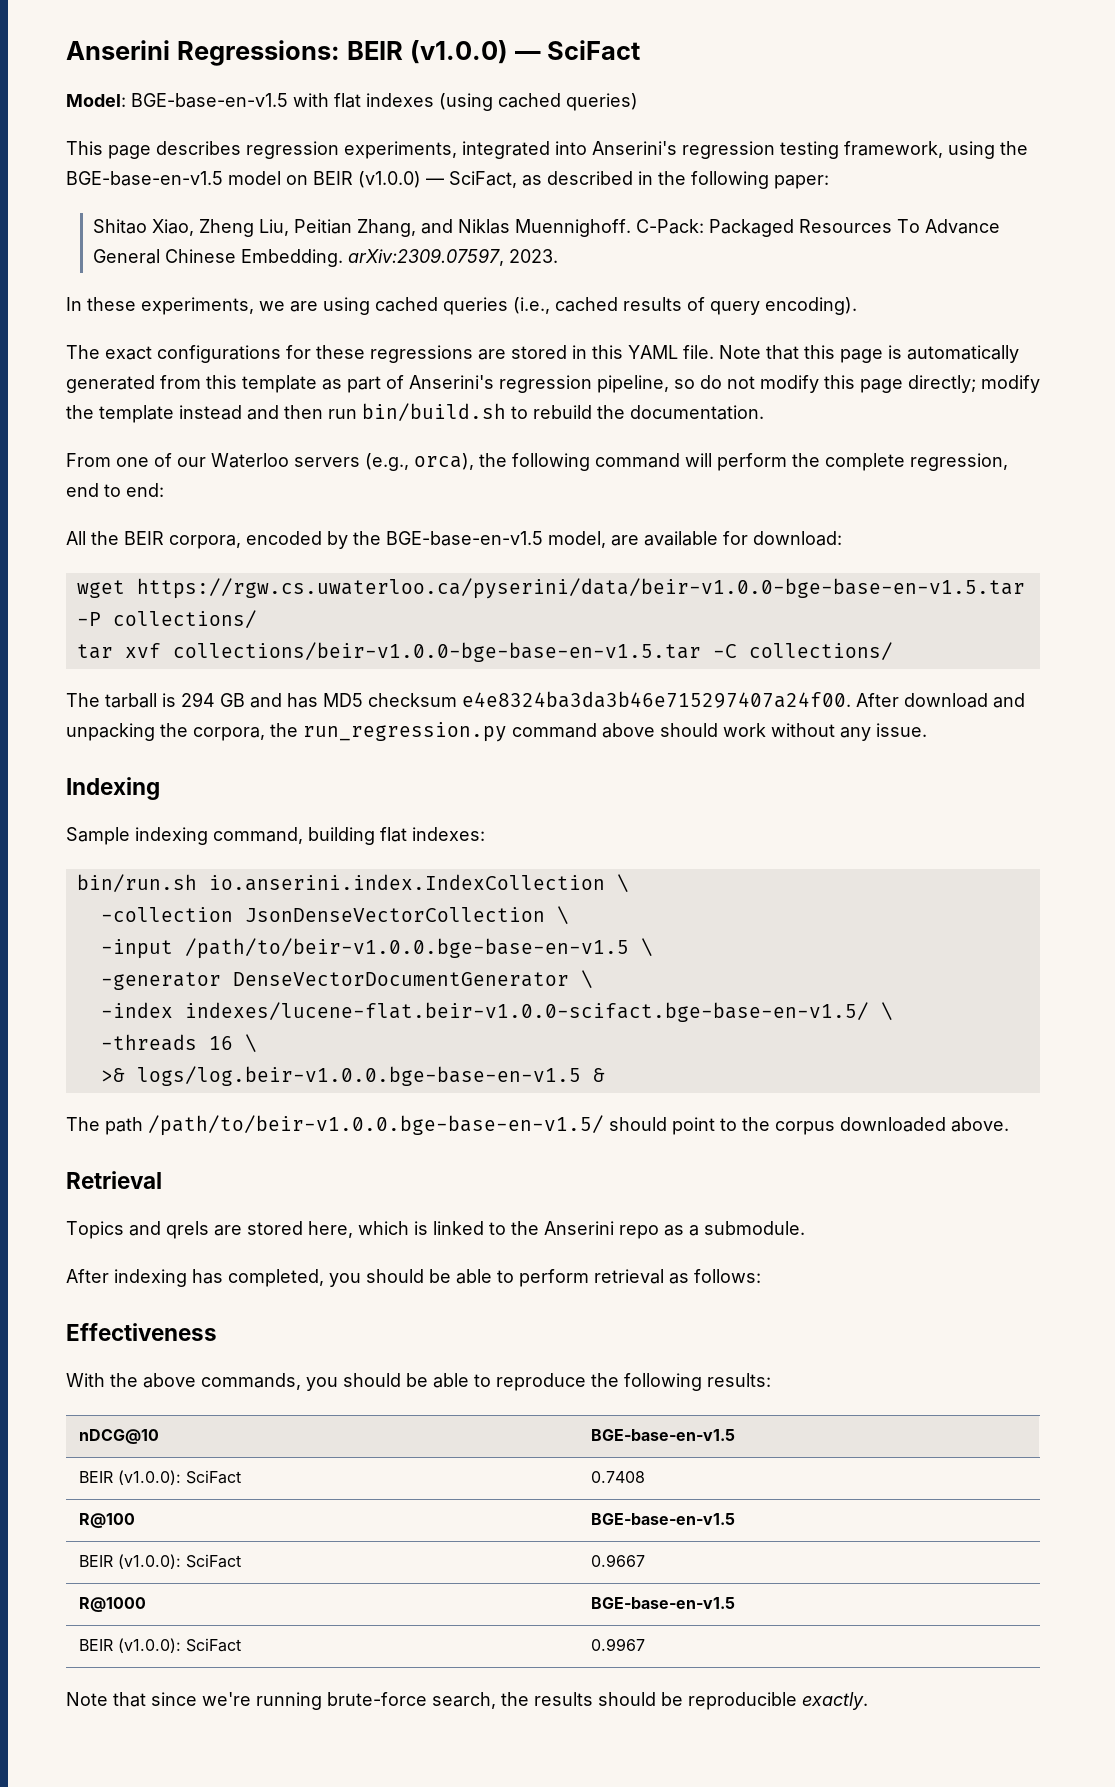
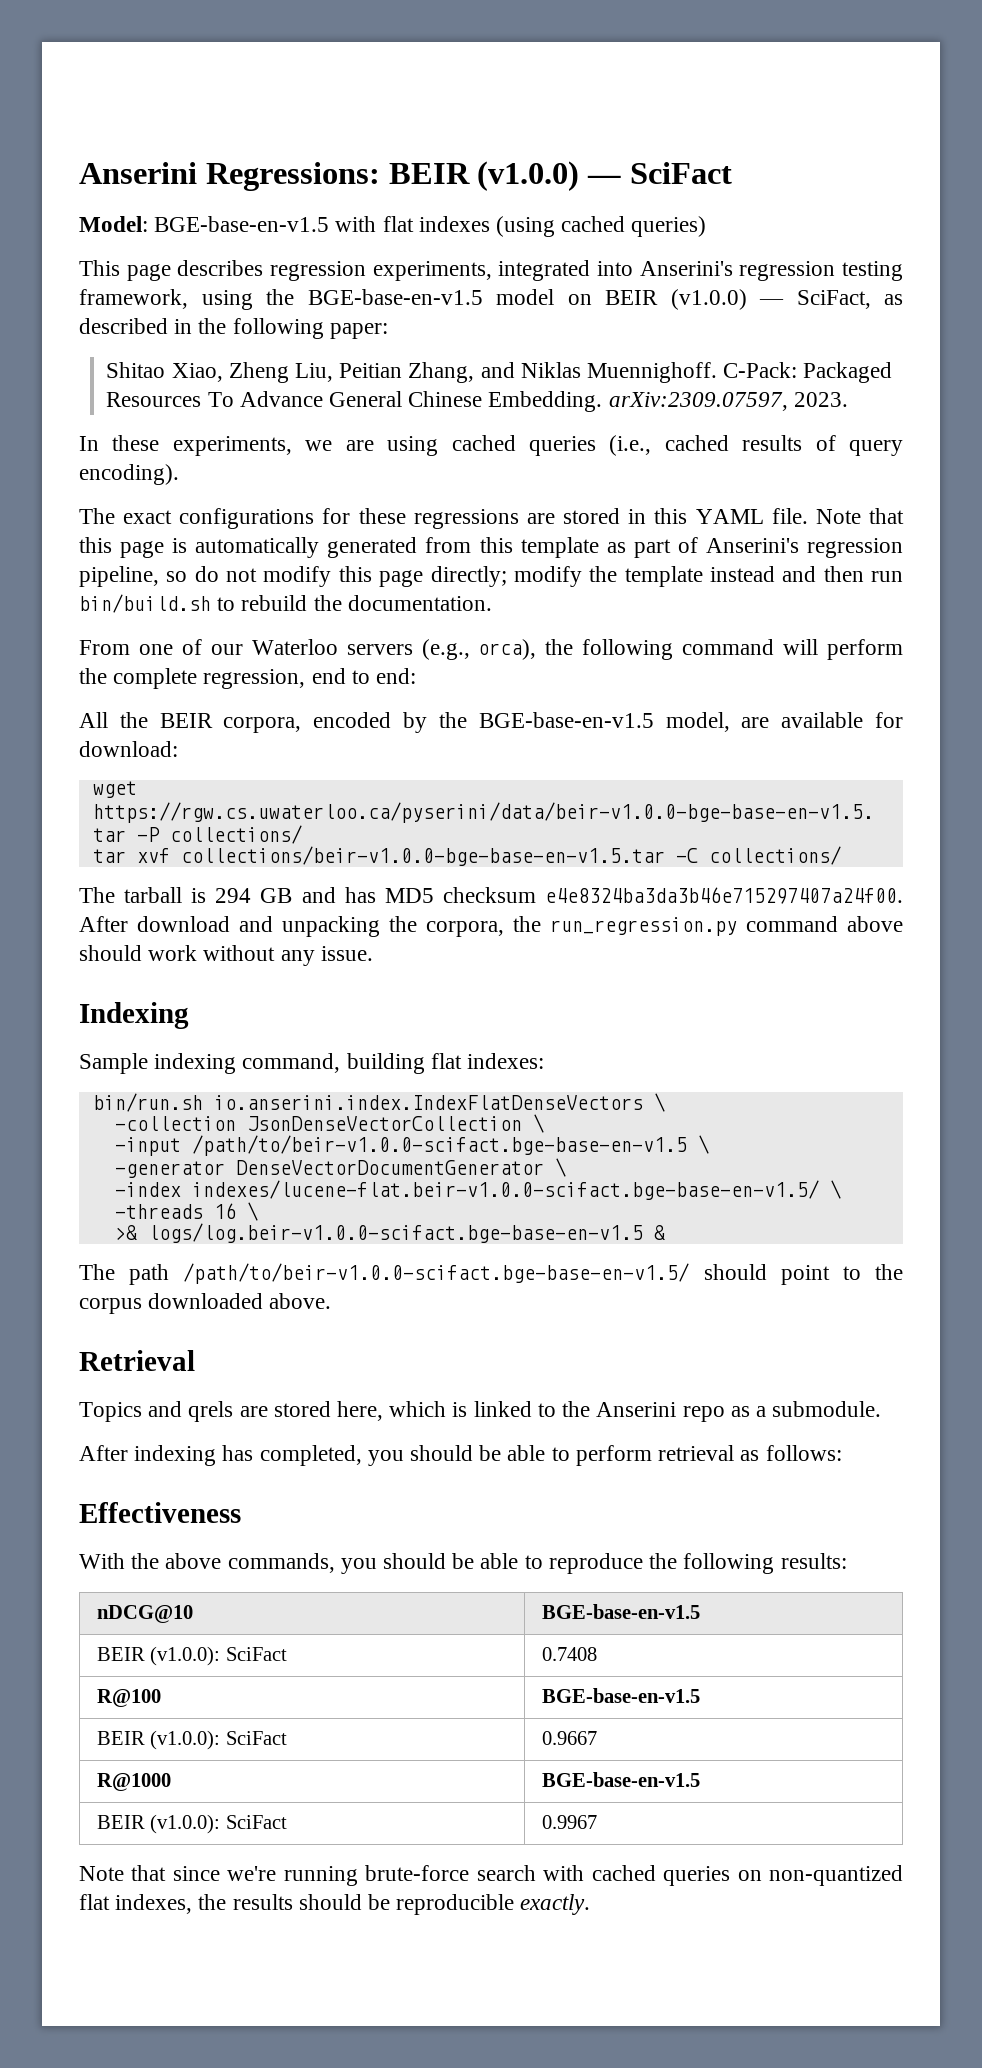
[208,874,605,891] io.anserini.index.IndexCollection -> [213,1095,643,1110] io.anserini.index.IndexFlatDenseVectors
[184,938,629,959] /path/to/beir-v1.0.0.bge-base-en-v1.5 -> [191,1135,687,1156] /path/to/beir-v1.0.0-scifact.bge-base-en-v1.5
[136,1066,581,1086] logs/log.beir-v1.0.0.bge-base-en-v1.5 -> [147,1223,643,1243] logs/log.beir-v1.0.0-scifact.bge-base-en-v1.5
[148,1115,604,1136] /path/to/beir-v1.0.0.bge-base-en-v1.5/ -> [183,1263,690,1284] /path/to/beir-v1.0.0-scifact.bge-base-en-v1.5/
[432,1692,496,1709] search, -> [476,1865,903,1886] [79,1894,193,1914] search with cached queries on non-quantized flat indexes,

